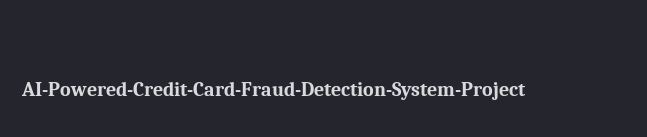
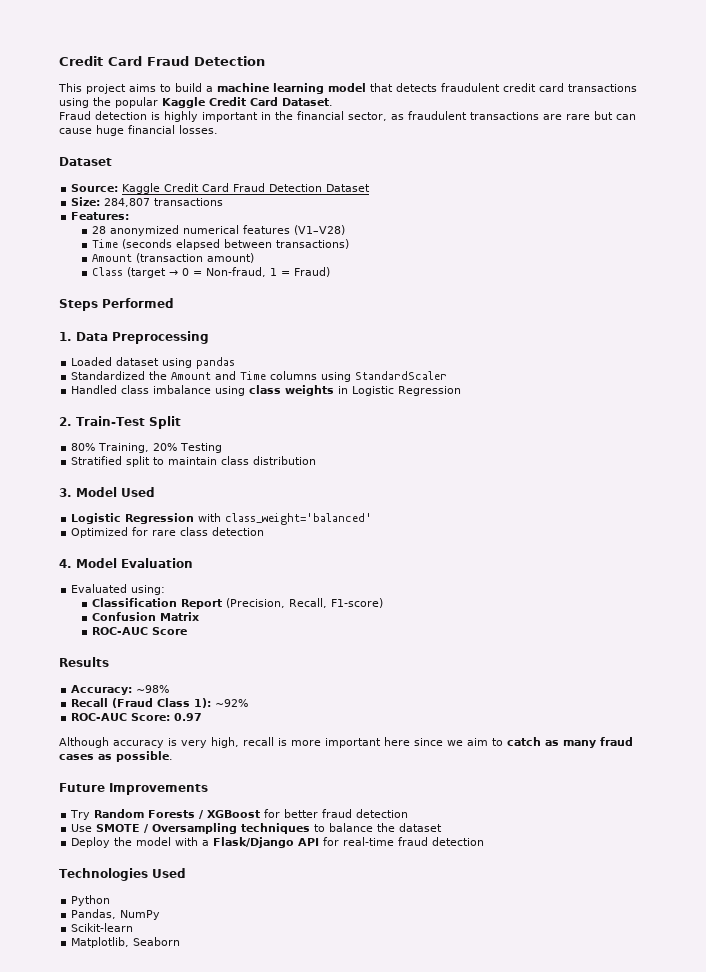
[21,81,526,100] AI-Powered-Credit-Card-Fraud-Detection-System-Project -> [59,56,265,66] [58,83,637,94] [59,97,333,108] [59,111,636,122] [59,125,218,136] [59,157,112,166] [71,183,371,194] [71,197,224,207] [71,212,130,220] [92,225,346,236] [92,239,350,250] [92,253,255,263] [92,267,331,278] [59,298,174,311] [59,331,209,344] [71,357,236,369] [71,371,448,382] [71,385,462,396] [59,416,181,429] [71,443,223,453] [71,456,317,467] [59,487,155,497] [71,513,373,525] [71,527,265,538] [59,558,193,568] [71,584,166,595] [92,598,384,609] [92,612,200,621] [92,627,188,635] [59,657,109,667] [71,685,170,695] [71,698,249,708] [71,713,203,721] [59,737,633,748] [59,751,173,762] [59,783,208,795] [70,809,409,820] [71,823,443,834] [71,837,485,848] [59,868,186,881] [71,895,111,906] [71,909,161,920] [71,923,134,932] [71,937,181,948] Credit Card Fraud Detection // This project aims to build a machine learning model that detects fraudulent credit card transactions using the popular Kaggle Credit Card Dataset. // Fraud detection is highly important in the financial sector, as fraudulent transactions are rare but can cause huge financial losses. // Dataset // Source: Kaggle Credit Card Fraud Detection Dataset // Size: 284,807 transactions // Features: // 28 anonymized numerical features (V1–V28) // Time (seconds elapsed between transactions) // Amount (transaction amount) // Class (target → 0 = Non-fraud, 1 = Fraud) // Steps Performed // 1. Data Preprocessing // Loaded dataset using pandas // Standardized the Amount and Time columns using StandardScaler // Handled class imbalance using class weights in Logistic Regression // 2. Train-Test Split // 80% Training, 20% Testing // Stratified split to maintain class distribution // 3. Model Used // Logistic Regression with class_weight='balanced' // Optimized for rare class detection // 4. Model Evaluation // Evaluated using: // Classification Report (Precision, Recall, F1-score) // Confusion Matrix // ROC-AUC Score // Results // Accuracy: ~98% // Recall (Fraud Class 1): ~92% // ROC-AUC Score: 0.97 // Although accuracy is very high, recall is more important here since we aim to catch as many fraud cases as possible. // Future Improvements // Try Random Forests / XGBoost for better fraud detection // Use SMOTE / Oversampling techniques to balance the dataset // Deploy the model with a Flask/Django API for real-time fraud detection // Technologies Used // Python // Pandas, NumPy // Scikit-learn // Matplotlib, Seaborn

